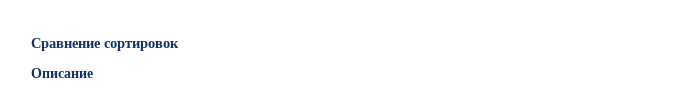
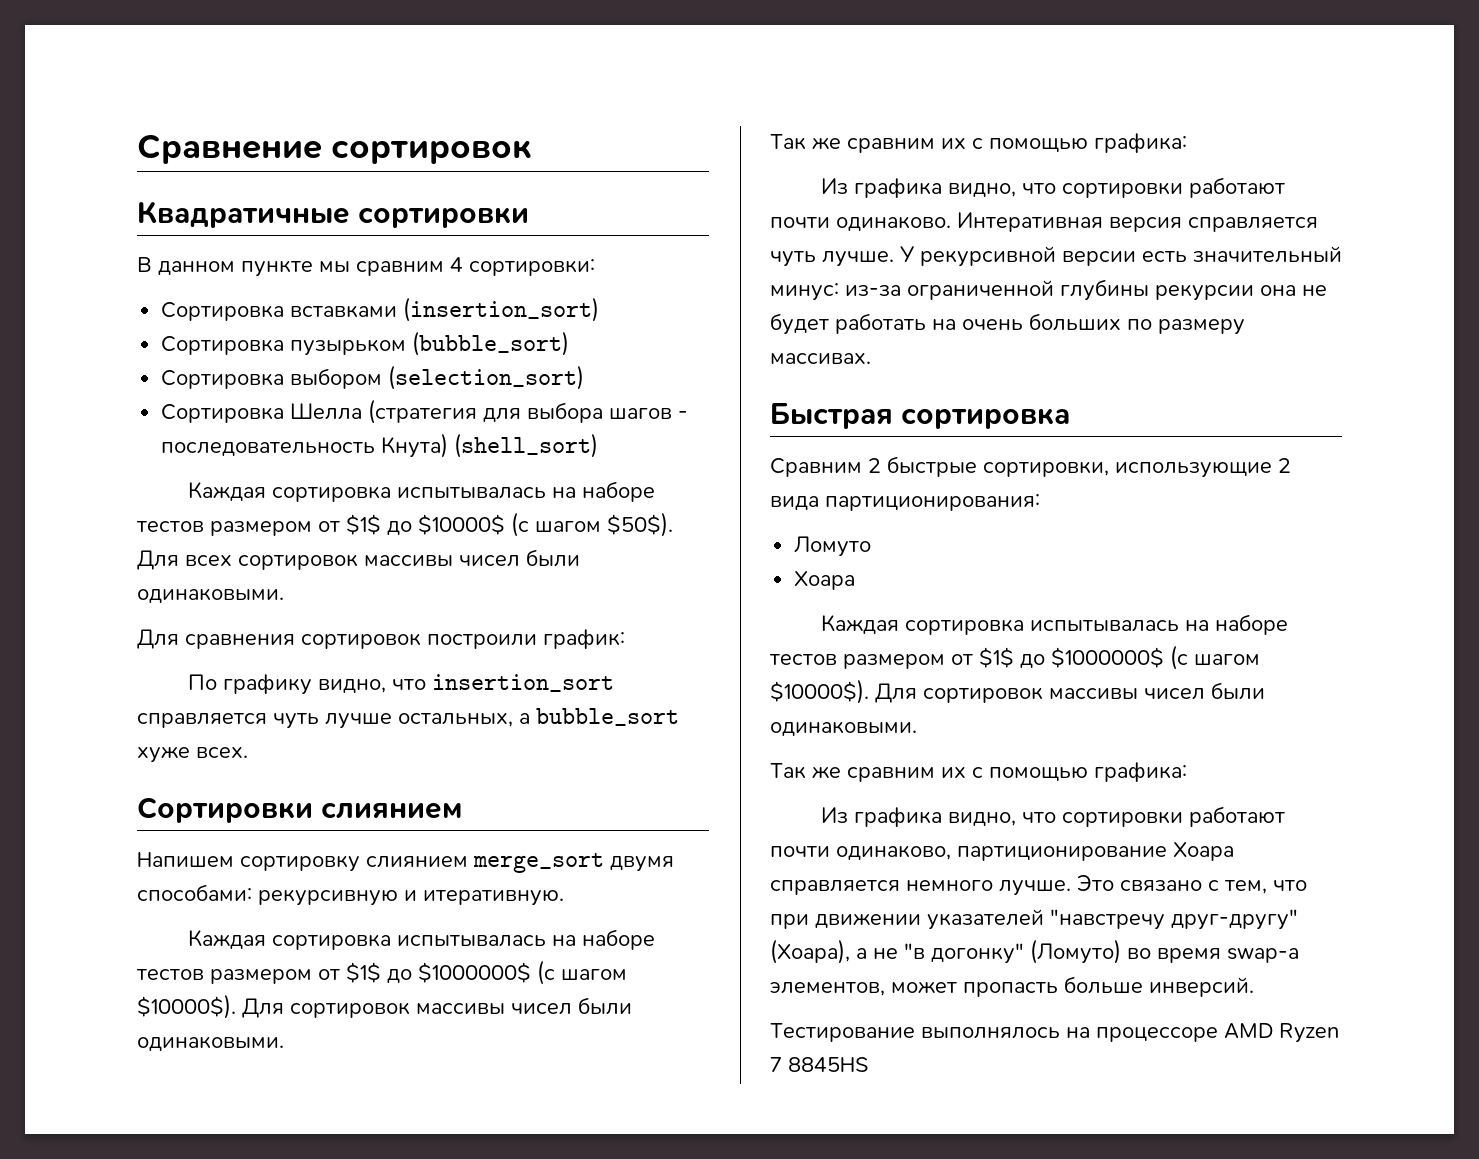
[31,68,93,78] Описание -> [137,200,529,228] [137,257,595,277] [161,297,600,322] [161,331,570,356] [161,365,585,390] [161,399,689,424] [161,433,599,458] [188,481,656,502] [136,512,673,537] [137,549,580,570] [137,588,284,604] [137,629,625,649] [188,674,615,695] [137,708,679,729] [137,746,248,763] [137,797,462,823] [137,852,674,873] [137,884,564,906] [188,929,656,950] [136,960,627,985] [137,994,632,1019] [137,1036,284,1052] [770,133,1187,153] [821,177,1286,198] [770,212,1318,232] [770,246,1342,267] [770,279,1327,301] [770,313,1245,335] [770,353,871,364] [770,403,1070,429] [770,456,1291,478] [770,494,1040,511] [794,536,872,557] [794,571,856,590] [821,614,1289,635] [769,645,1260,670] [770,679,1265,704] [770,721,917,737] [770,762,1187,782] [821,806,1286,827] [770,842,1234,861] [770,875,1307,896] [770,909,1298,930] [770,939,1299,964] [770,976,1254,997] [770,1023,1339,1043] [770,1057,868,1072] Квадратичные сортировки // В данном пункте мы сравним 4 сортировки: // Сортировка вставками (insertion_sort) // Сортировка пузырьком (bubble_sort) // Сортировка выбором (selection_sort) // Сортировка Шелла (стратегия для выбора шагов - последовательность Кнута) (shell_sort) // Каждая сортировка испытывалась на наборе тестов размером от $1$ до $10000$ (с шагом $50$). Для всех сортировок массивы чисел были одинаковыми. // Для сравнения сортировок построили график: // По графику видно, что insertion_sort справляется чуть лучше остальных, а bubble_sort хуже всех. // Сортировки слиянием // Напишем сортировку слиянием merge_sort двумя способами: рекурсивную и итеративную. // Каждая сортировка испытывалась на наборе тестов размером от $1$ до $1000000$ (с шагом $10000$). Для сортировок массивы чисел были одинаковыми. // Так же сравним их с помощью графика: // Из графика видно, что сортировки работают почти одинаково. Интеративная версия справляется чуть лучше. У рекурсивной версии есть значительный минус: из-за ограниченной глубины рекурсии она не будет работать на очень больших по размеру массивах. // Быстрая сортировка // Сравним 2 быстрые сортировки, использующие 2 вида партиционирования: // Ломуто // Хоара // Каждая сортировка испытывалась на наборе тестов размером от $1$ до $1000000$ (с шагом $10000$). Для сортировок массивы чисел были одинаковыми. // Так же сравним их с помощью графика: // Из графика видно, что сортировки работают почти одинаково, партиционирование Хоара справляется немного лучше. Это связано с тем, что при движении указателей "навстречу друг-другу" (Хоара), а не "в догонку" (Ломуто) во время swap-а элементов, может пропасть больше инверсий. // Тестирование выполнялось на процессоре AMD Ryzen 7 8845HS

